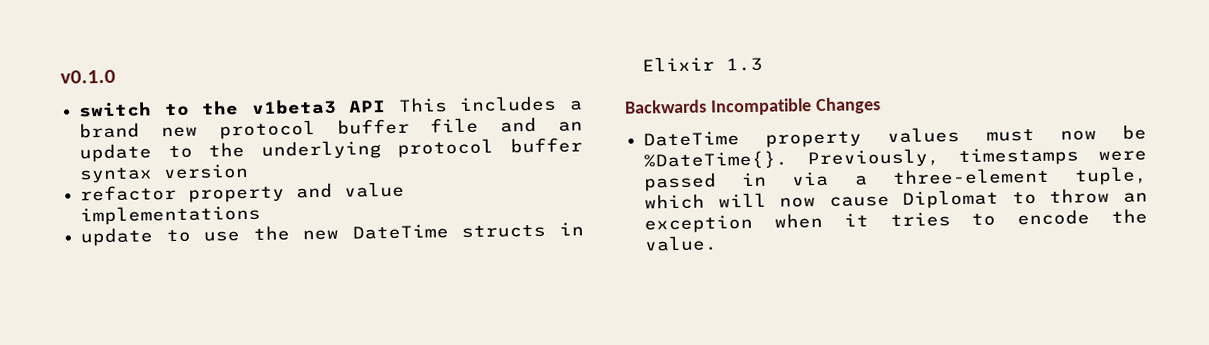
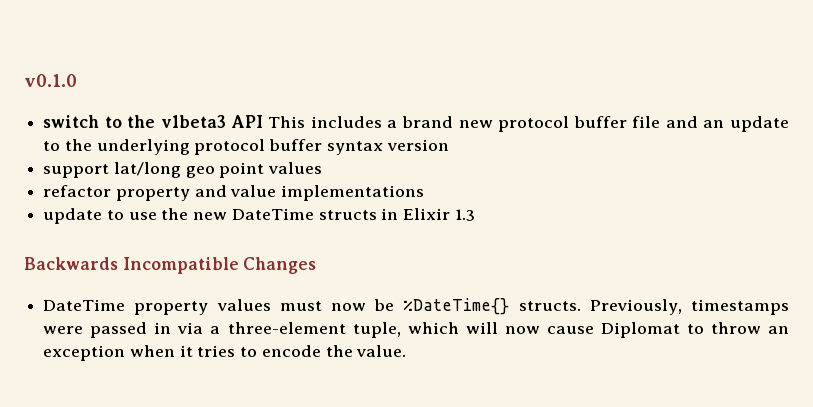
(250, 171) none -> [43,162,323,178] // support lat/long geo point values
[643,150,789,170] %DateTime{}. -> [403,298,581,315] %DateTime{} structs.

